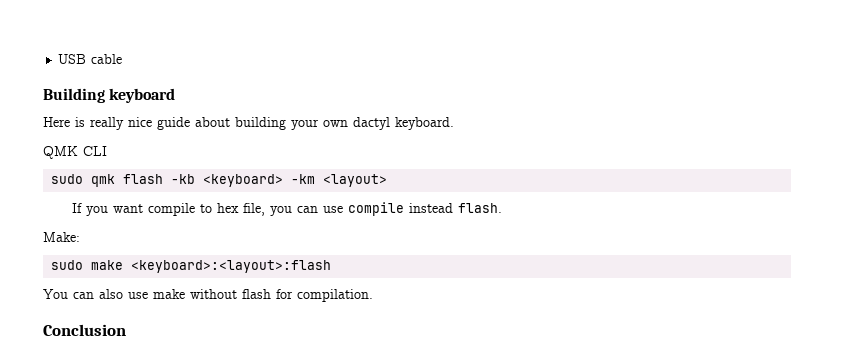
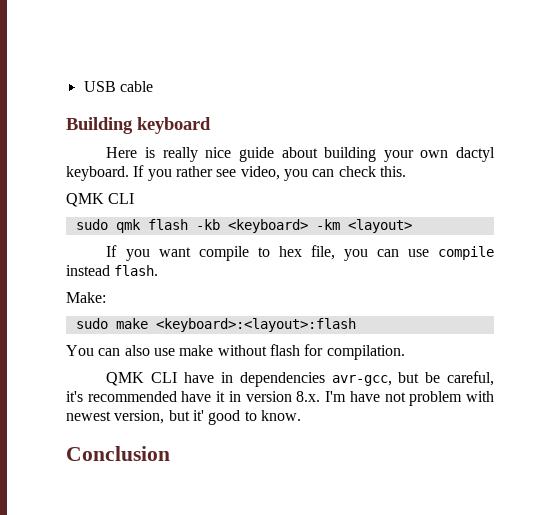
(454, 123) none -> [133,165,406,181] If you rather see video, you can check this.
(373, 295) none -> [106,371,494,387] [66,391,495,406] [66,410,301,425] // QMK CLI have in dependencies avr-gcc, but be careful, it's recommended have it in version 8.x. I'm have not problem with newest version, but it' good to know.

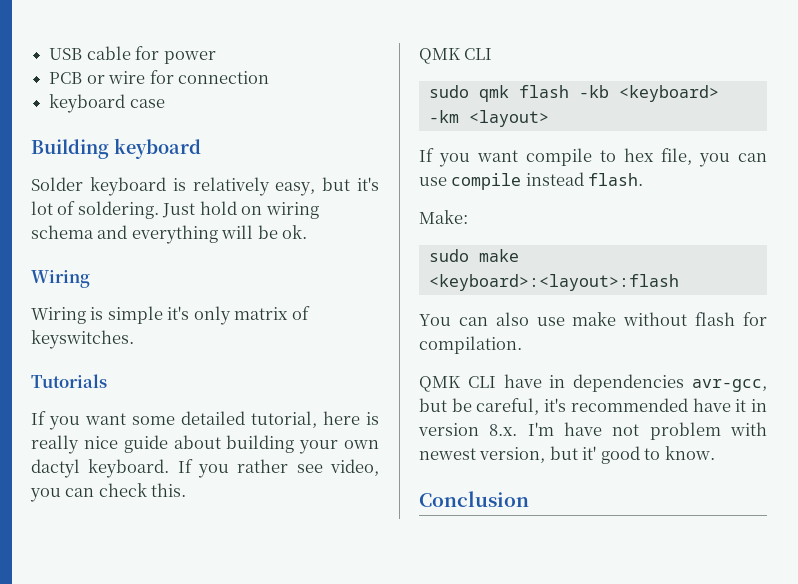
[66,117,211,134] [106,147,138,158] // Building keyboard // Here -> [135,46,216,64] [49,70,269,84] [49,94,165,113] [31,138,201,159] [31,177,379,196] [31,201,319,219] [31,225,308,244] [31,270,90,288] [31,306,310,325] [31,330,134,349] [31,374,107,388] [31,411,360,430] for power // PCB or wire for connection // keyboard case // Building keyboard // Solder keyboard is relatively easy, but it's lot of soldering. Just hold on wiring schema and everything will be ok. // Wiring // Wiring is simple it's only matrix of keyswitches. // Tutorials // If you want some detailed tutorial, here

